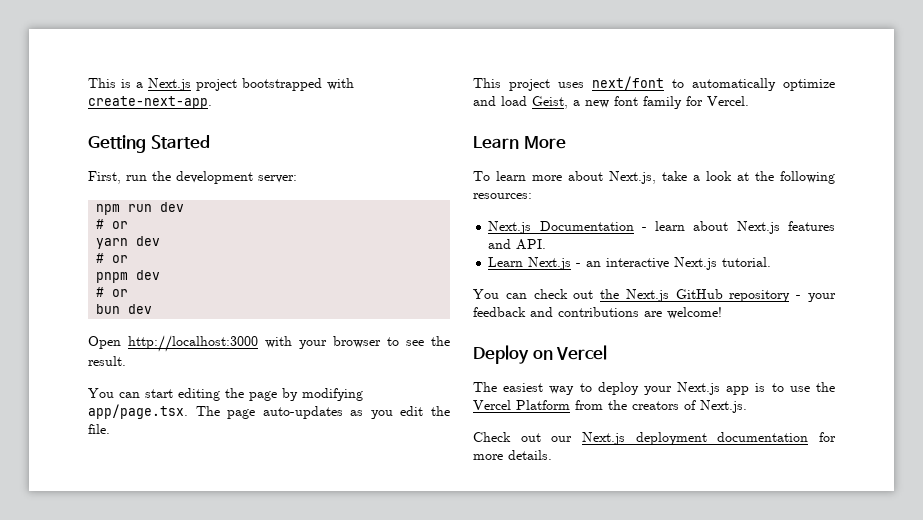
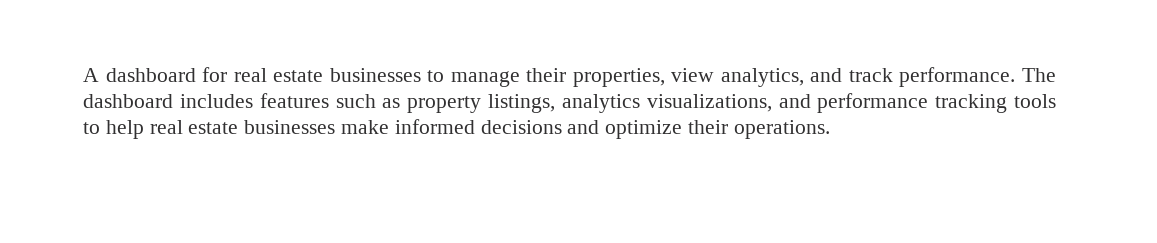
[88,78,354,91] [88,96,212,109] [88,135,210,153] [88,171,297,184] [96,202,185,215] [96,219,129,229] [96,236,161,249] [96,253,129,263] [96,270,161,283] [96,287,129,297] [96,304,153,314] [88,335,450,352] [88,356,126,366] [88,388,363,401] [88,404,450,419] [88,424,110,434] [473,76,835,91] [473,96,749,109] [473,136,566,149] [473,171,835,184] [473,193,532,199] [488,221,835,234] [488,239,547,250] [488,257,772,270] [473,289,836,302] [473,307,722,319] [473,345,608,364] [473,382,835,395] [473,400,747,413] [473,432,836,445] [473,450,552,460] This is a Next.js project bootstrapped with create-next-app. // Getting Started // First, run the development server: // npm run dev // # or // yarn dev // # or // pnpm dev // # or // bun dev // Open http://localhost:3000 with your browser to see the result. // You can start editing the page by modifying app/page.tsx. The page auto-updates as you edit the file. // This project uses next/font to automatically optimize and load Geist, a new font family for Vercel. // Learn More // To learn more about Next.js, take a look at the following resources: // Next.js Documentation - learn about Next.js features and API. // Learn Next.js - an interactive Next.js tutorial. // You can check out the Next.js GitHub repository - your feedback and contributions are welcome! // Deploy on Vercel // The easiest way to deploy your Next.js app is to use the Vercel Platform from the creators of Next.js. // Check out our Next.js deployment documentation for more details. -> [83,67,1056,87] [83,93,1056,113] [83,119,830,139] A dashboard for real estate businesses to manage their properties, view analytics, and track performance. The dashboard includes features such as property listings, analytics visualizations, and performance tracking tools to help real estate businesses make informed decisions and optimize their operations.

